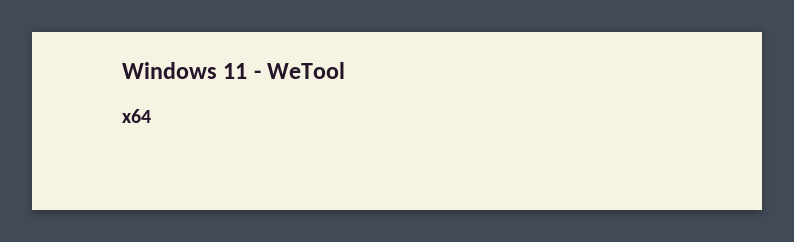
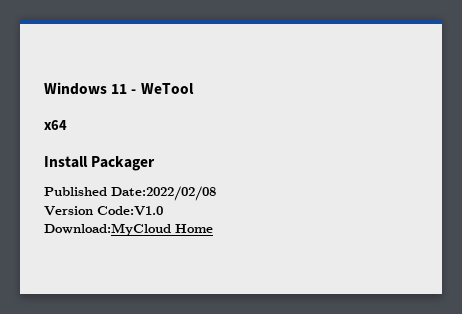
(151, 116) none -> [44,156,156,171] [44,186,216,201] [44,206,163,216] [44,223,213,236] // Install Packager // Published Date:2022/02/08 // Version Code:V1.0 // Download:MyCloud Home

